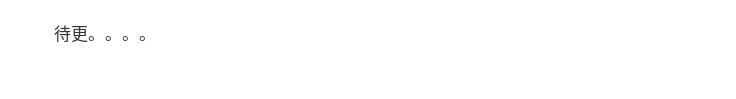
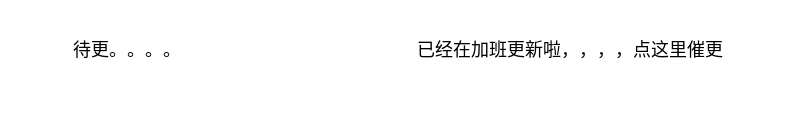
(156, 38) none -> [417,40,723,59] // 已经在加班更新啦，，，，点这里催更

